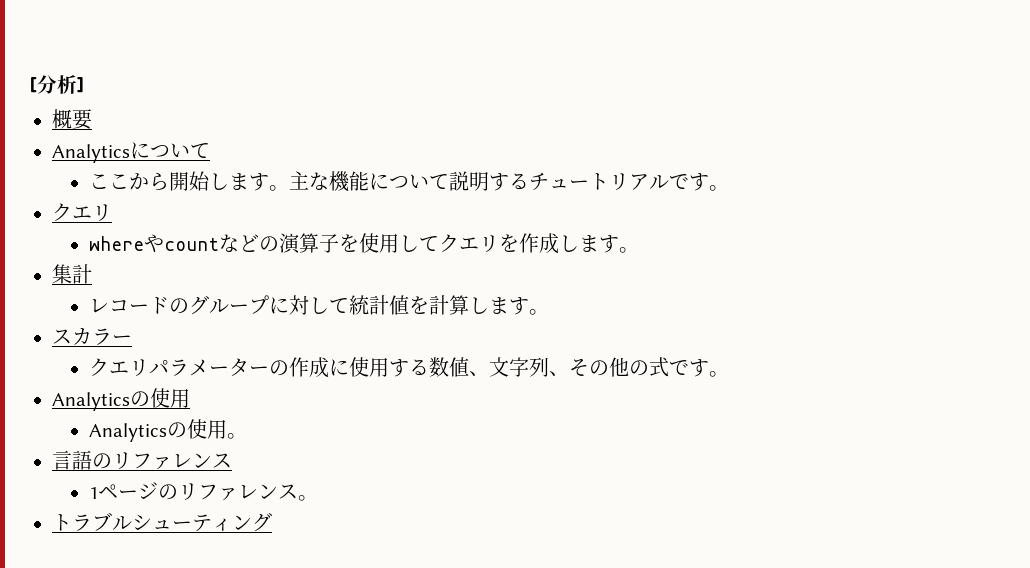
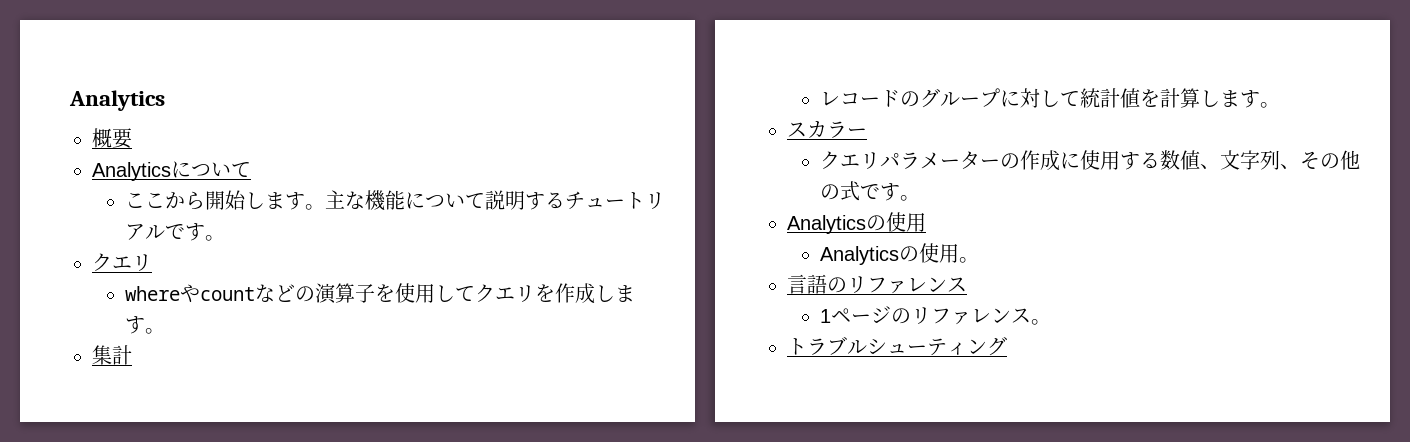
[30,75,84,94] [分析] -> [69,90,165,111] Analytics

